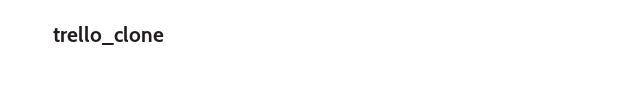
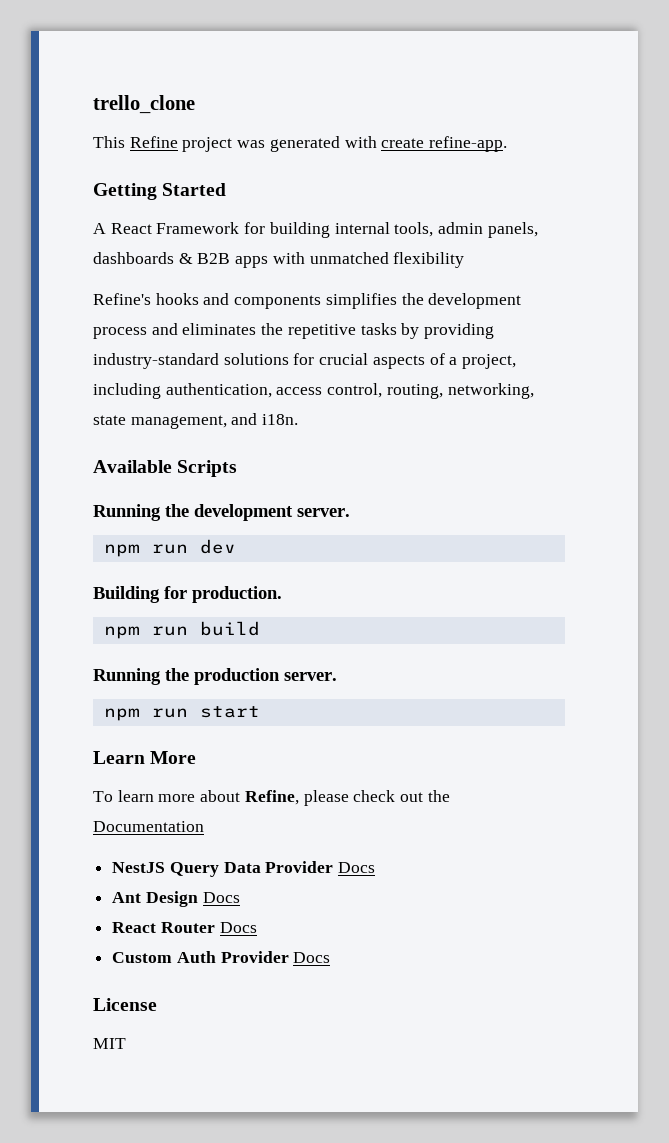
(164, 35) none -> [93,136,508,152] [93,183,227,200] [93,222,538,238] [93,252,465,268] [93,293,522,309] [93,323,495,339] [93,353,517,369] [93,383,534,399] [93,413,299,429] [93,460,238,477] [93,504,350,521] [103,539,236,557] [93,586,282,603] [103,621,260,639] [93,668,337,685] [103,706,260,721] [93,751,197,764] [93,790,450,806] [93,821,204,832] [112,861,376,877] [112,891,240,907] [112,922,257,933] [112,951,331,963] [93,998,157,1011] [93,1038,126,1049] // This Refine project was generated with create refine-app. // Getting Started // A React Framework for building internal tools, admin panels, dashboards & B2B apps with unmatched flexibility // Refine's hooks and components simplifies the development process and eliminates the repetitive tasks by providing industry-standard solutions for crucial aspects of a project, including authentication, access control, routing, networking, state management, and i18n. // Available Scripts // Running the development server. // npm run dev // Building for production. // npm run build // Running the production server. // npm run start // Learn More // To learn more about Refine, please check out the Documentation // NestJS Query Data Provider Docs // Ant Design Docs // React Router Docs // Custom Auth Provider Docs // License // MIT

